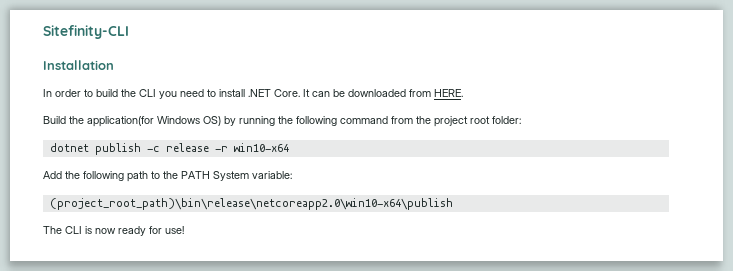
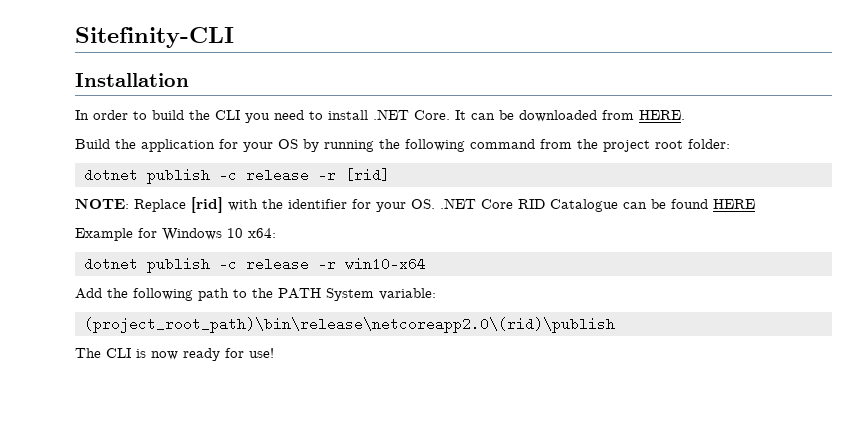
[87,116,221,127] application(for Windows OS) -> [141,139,298,152] application for your OS
(521, 120) none -> [83,168,390,184] [75,197,755,213] [75,228,276,241] // dotnet publish -c release -r [rid] // NOTE: Replace [rid] with the identifier for your OS. .NET Core RID Catalogue can be found HERE // Example for Windows 10 x64:
[49,198,453,210] (project_root_path)\bin\release\netcoreapp2.0\win10-x64\publish -> [83,317,615,333] (project_root_path)\bin\release\netcoreapp2.0\(rid)\publish

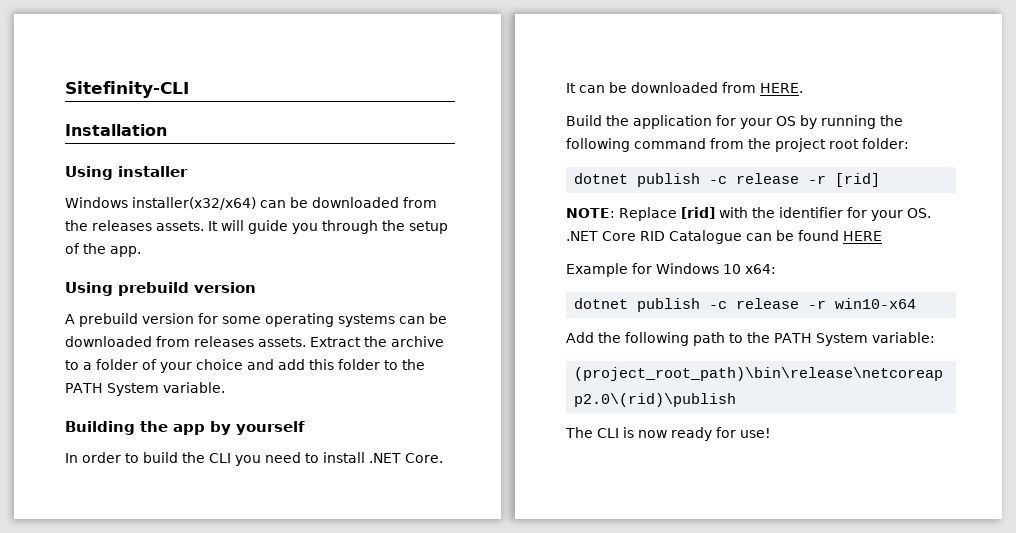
(189, 80) none -> [65,166,188,180] [65,197,437,210] [65,220,448,234] [65,243,141,257] [65,282,256,296] [65,313,447,327] [65,336,444,347] [65,359,425,373] [65,382,225,396] [65,421,305,435] // Using installer // Windows installer(x32/x64) can be downloaded from the releases assets. It will guide you through the setup of the app. // Using prebuild version // A prebuild version for some operating systems can be downloaded from releases assets. Extract the archive to a folder of your choice and add this folder to the PATH System variable. // Building the app by yourself

